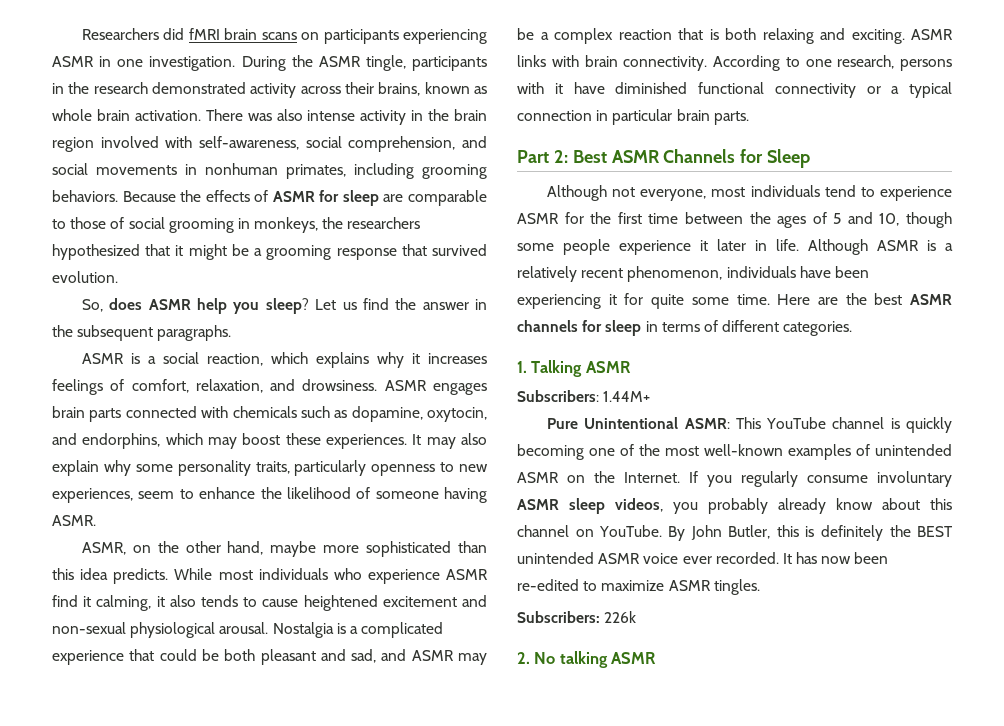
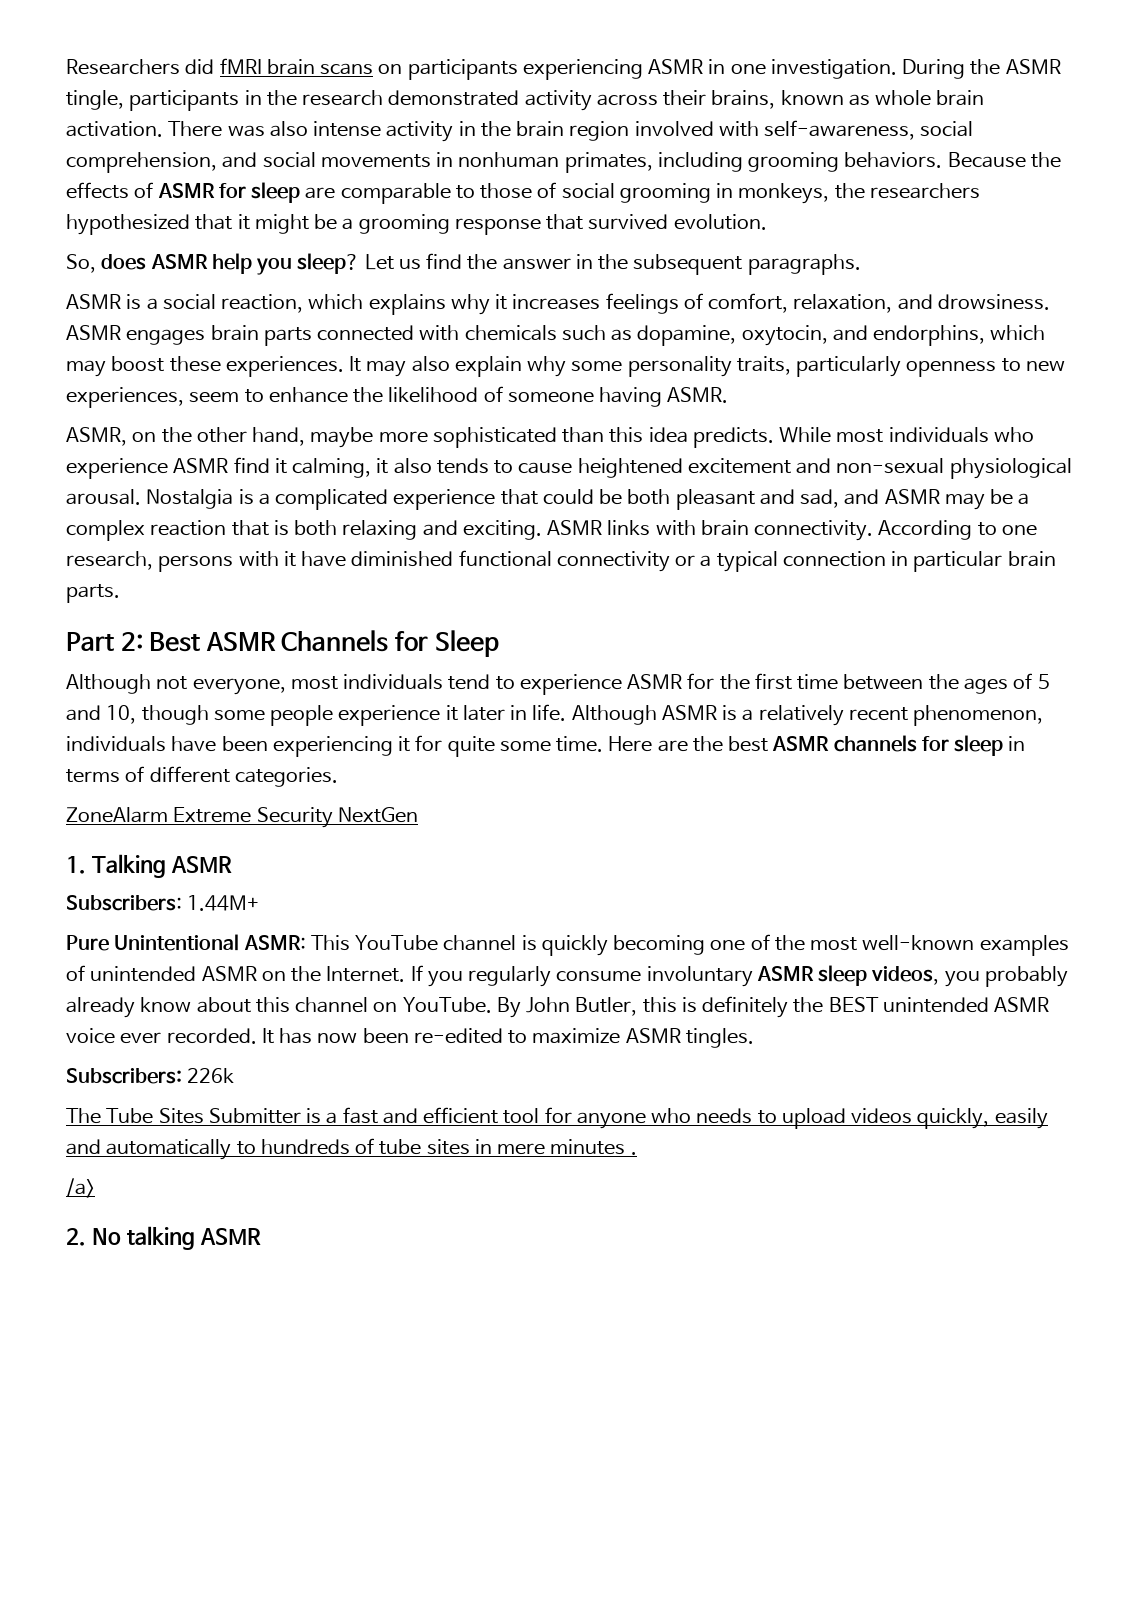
(853, 328) none -> [66,807,418,828] // ZoneAlarm Extreme Security NextGen
(637, 617) none -> [66,1107,1048,1129] [66,1138,637,1160] [66,1178,95,1198] // The Tube Sites Submitter is a fast and efficient tool for anyone who needs to upload videos quickly, easily and automatically to hundreds of tube sites in mere minutes . // /a>

